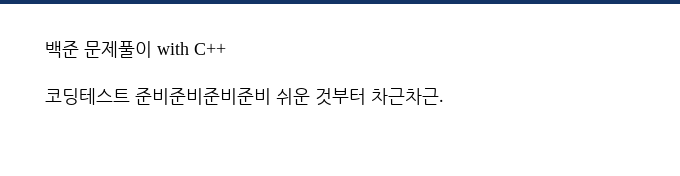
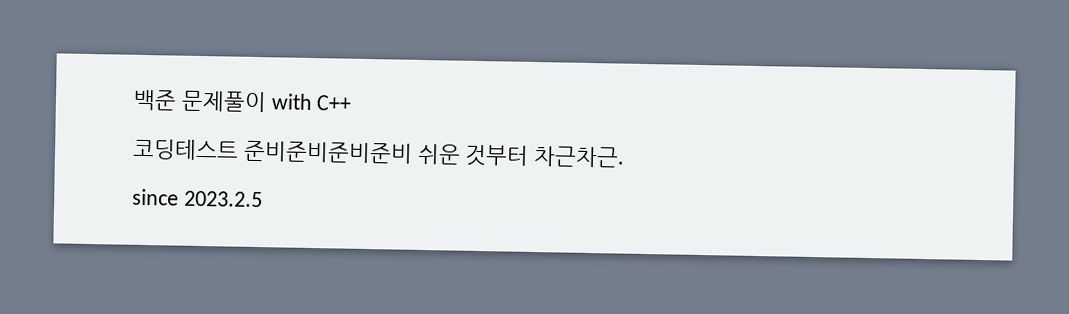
(444, 96) none -> [132,188,263,208] // since 2023.2.5

